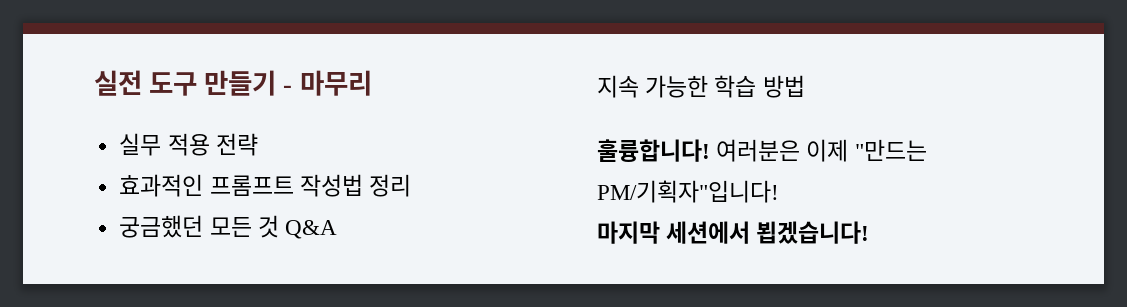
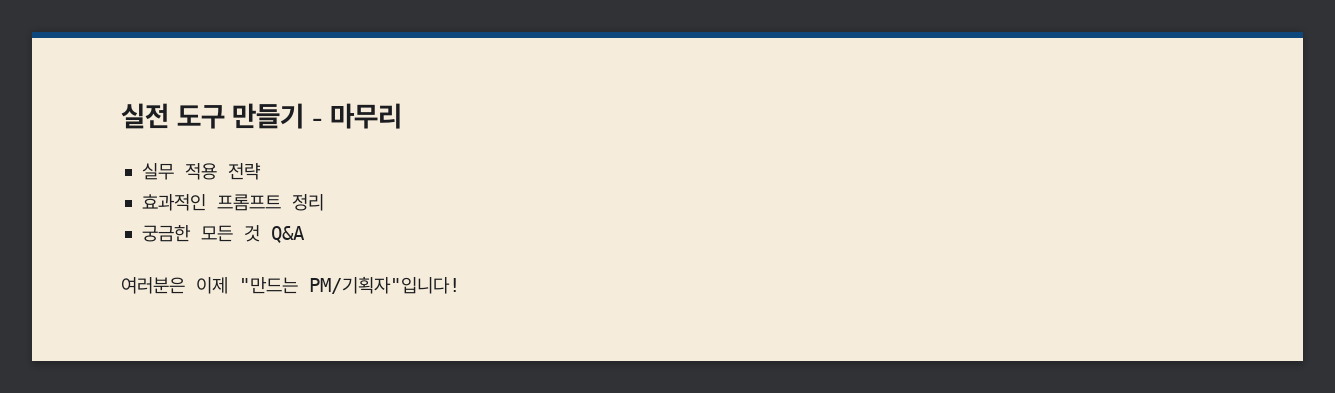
[299,174,363,197] 작성법 -> (281, 202) none
[119,215,204,238] 궁금했던 -> [141,225,191,242] 궁금한
[597,75,805,98] [597,139,710,162] 지속 가능한 학습 방법 // 훌륭합니다! -> (305, 234) none
[597,221,870,244] // 마지막 세션에서 뵙겠습니다! -> (460, 285) none

